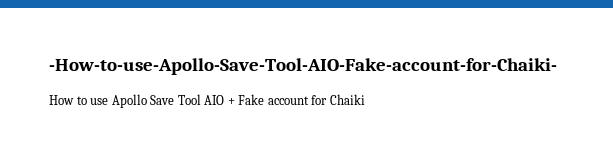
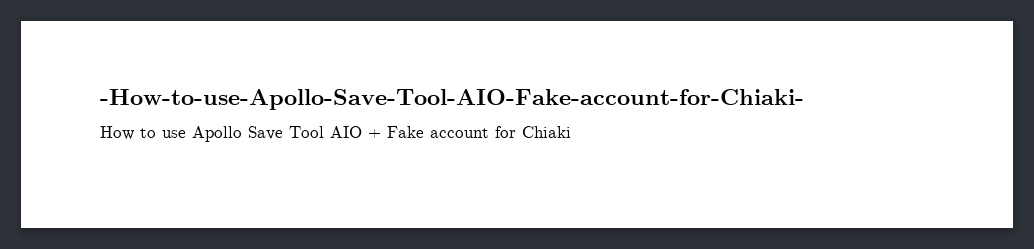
[49,58,557,75] -How-to-use-Apollo-Save-Tool-AIO-Fake-account-for-Chaiki- -> [100,89,804,110] -How-to-use-Apollo-Save-Tool-AIO-Fake-account-for-Chiaki-
[329,94,365,105] Chaiki -> [522,126,571,138] Chiaki

